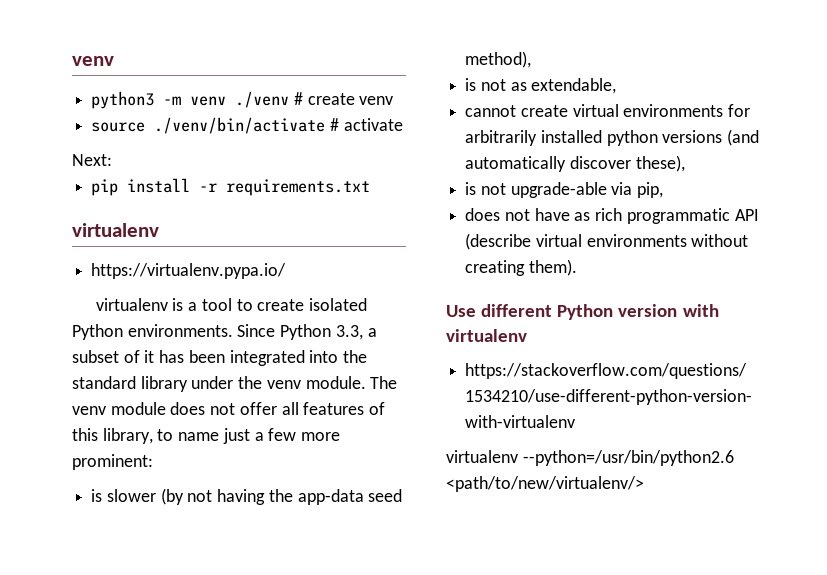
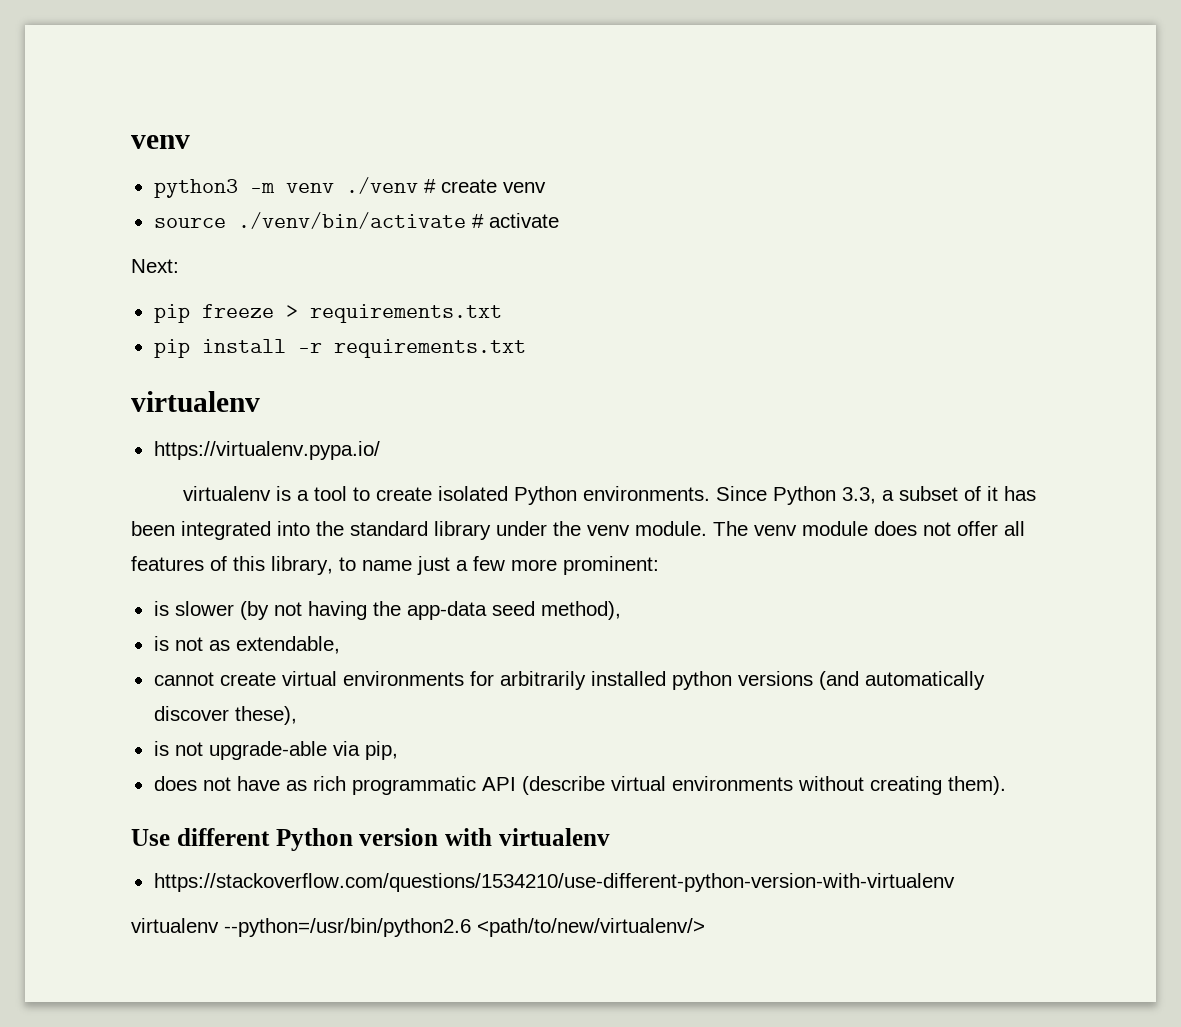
(112, 160) none -> [153,304,502,323] // pip freeze > requirements.txt

